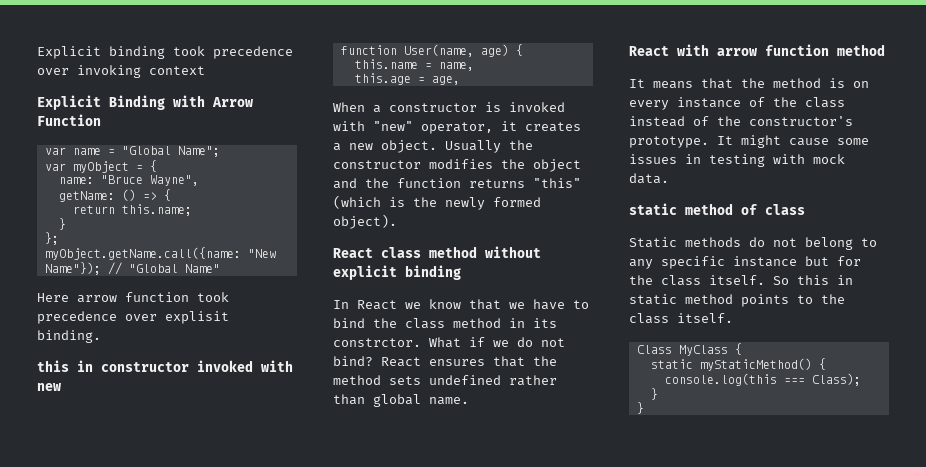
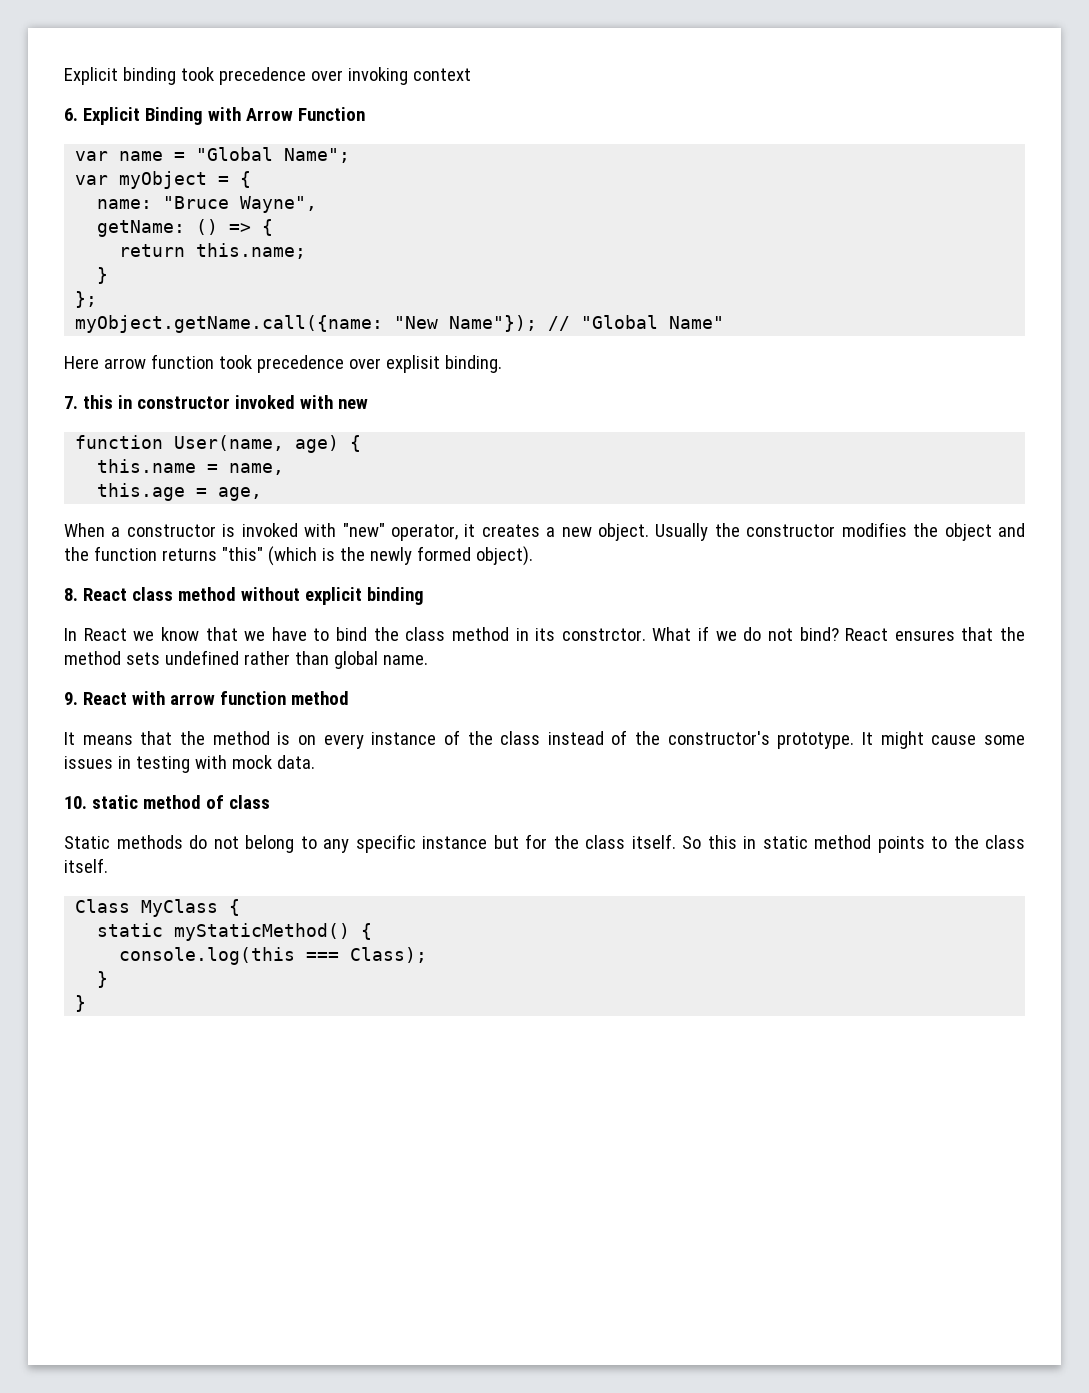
(205, 70) none -> [64,108,78,121] 6.
(101, 336) none -> [64,396,78,409] 7.
(397, 221) none -> [64,588,78,601] 8.
(469, 401) none -> [64,692,78,705] 9.
(669, 178) none -> [64,796,87,809] 10.

